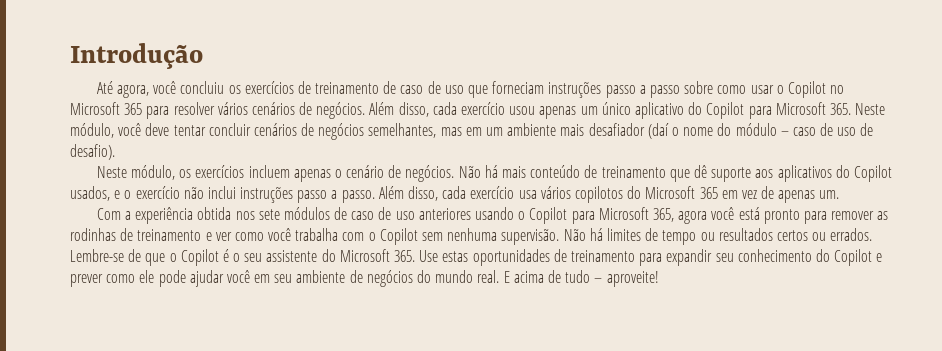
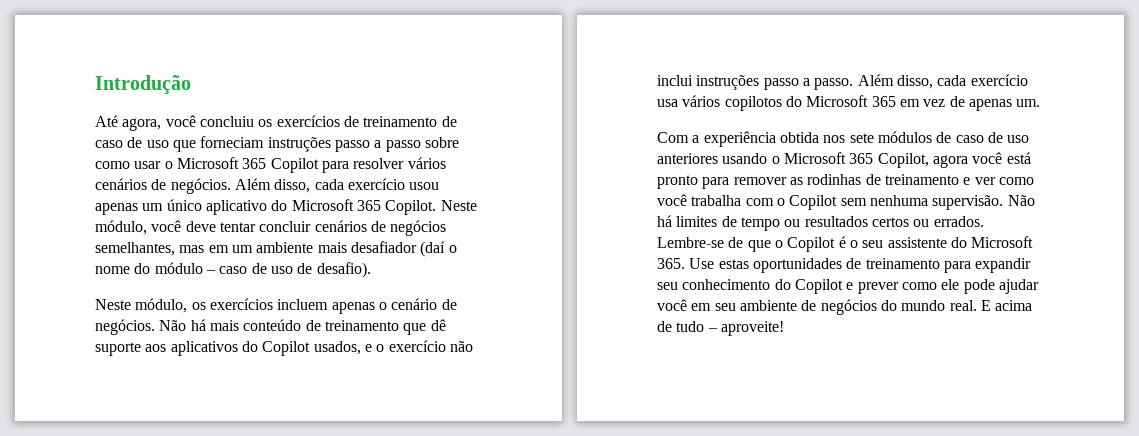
[787,81,845,98] [70,102,143,115] Copilot no Microsoft 365 -> [176,157,319,173] Microsoft 365 Copilot
[706,102,851,119] Copilot para Microsoft 365. -> [291,199,437,215] Microsoft 365 Copilot.
[529,207,674,224] Copilot para Microsoft 365, -> [783,152,929,168] Microsoft 365 Copilot,

